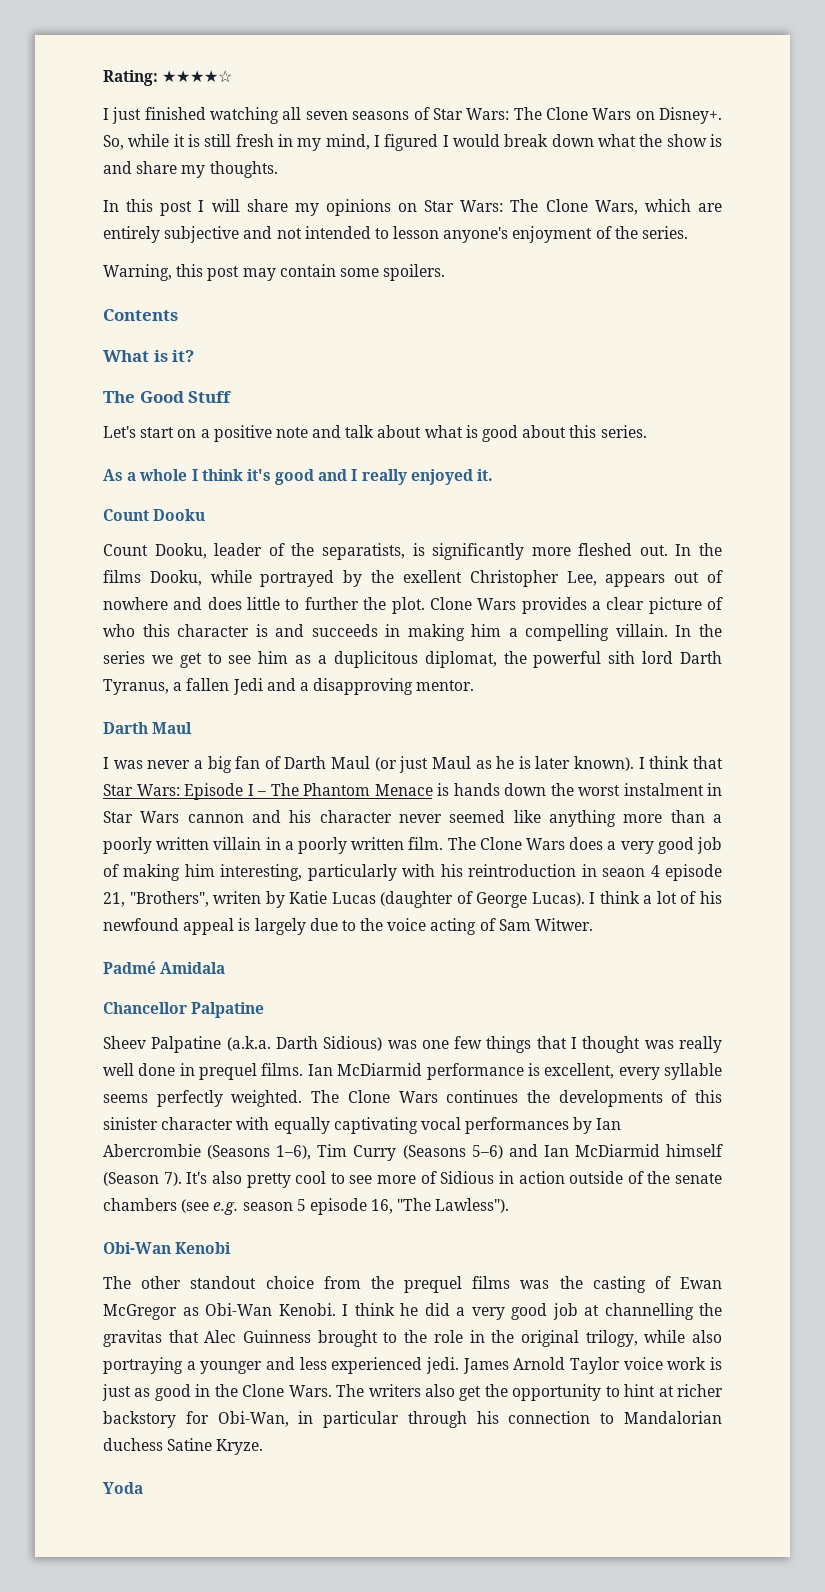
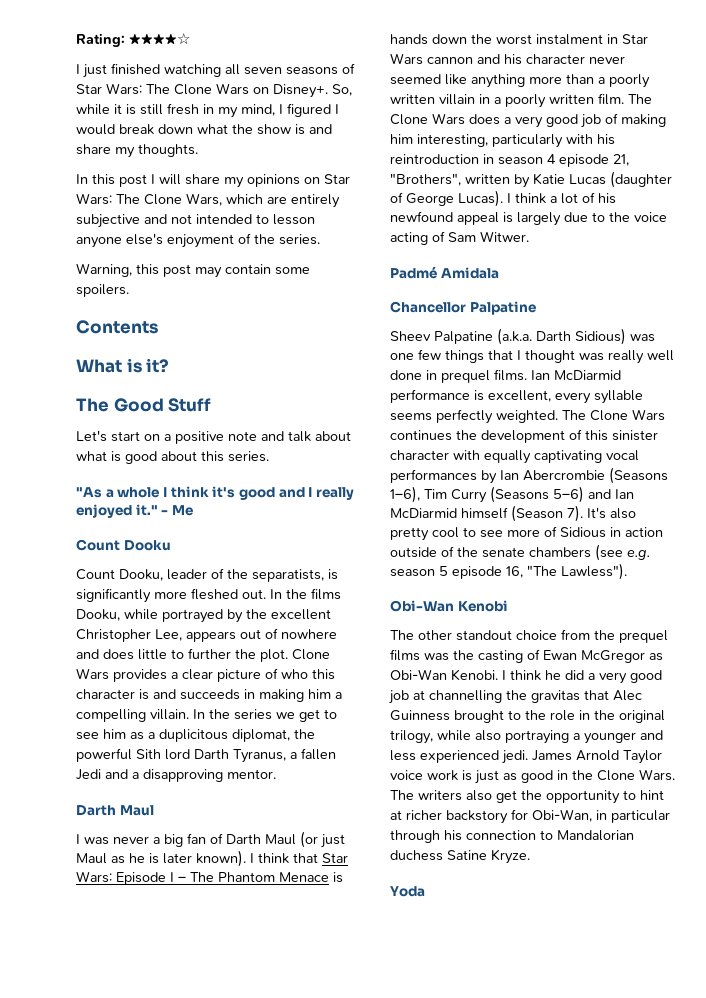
[443,227,509,243] anyone's -> [76,233,163,248] anyone else's
[103,469,123,481] As -> [76,487,102,498] "As
[477,469,494,481] it. -> [135,504,193,516] it." - Me
[402,570,462,583] exellent -> [271,609,331,620] excellent
[608,651,636,664] sith -> [136,749,161,759] Sith
[602,868,646,877] seaon -> [498,157,543,165] season
[213,891,262,904] writen -> [465,174,510,184] written
[558,1090,663,1107] developments -> [481,430,565,443] development

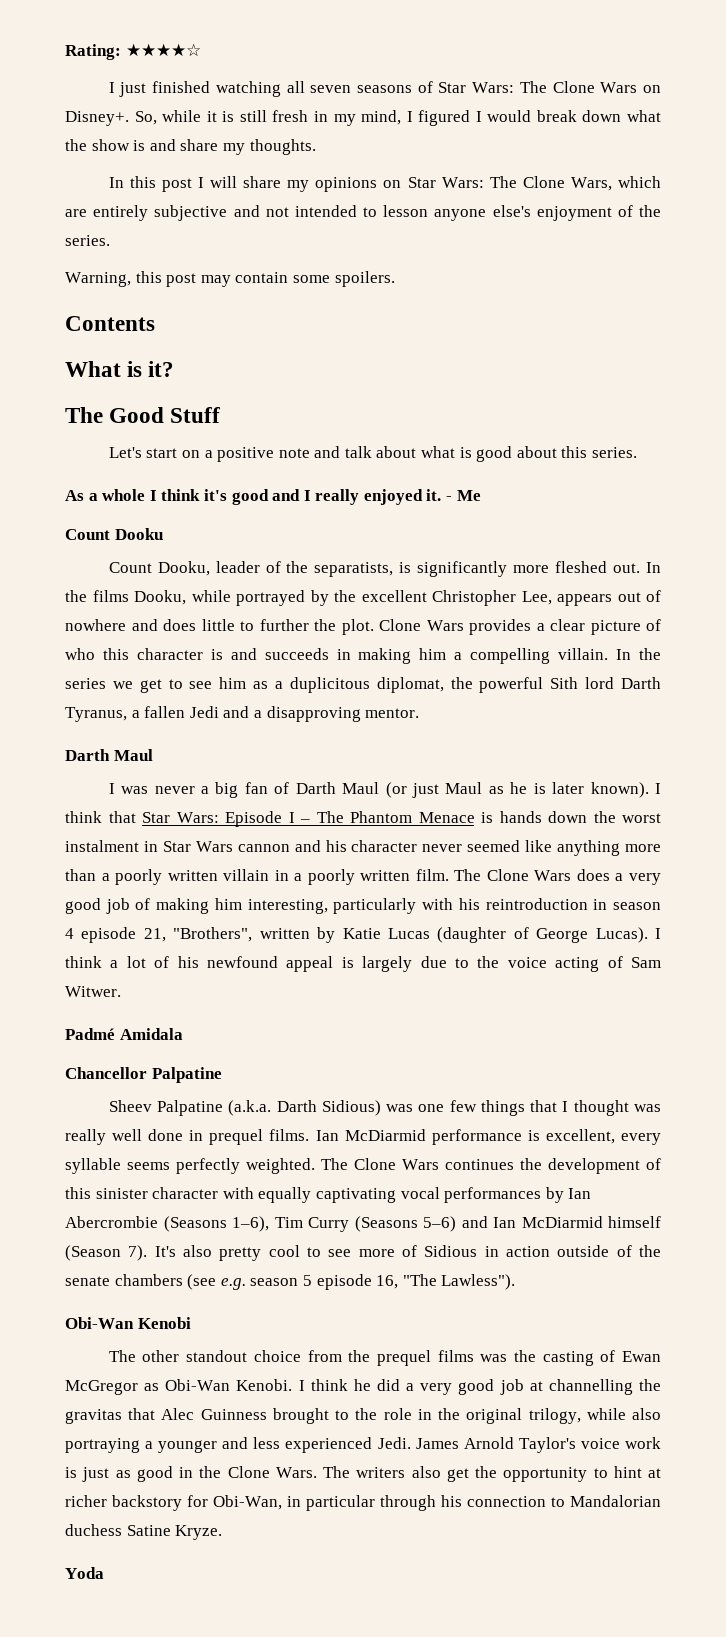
[76,487,102,498] "As -> [65,490,84,501] As
[135,504,158,516] it." -> [426,489,442,501] it.
[502,750,528,764] jedi. -> [377,1437,411,1449] Jedi.
[623,750,662,764] Taylor -> [518,1437,576,1453] Taylor's

